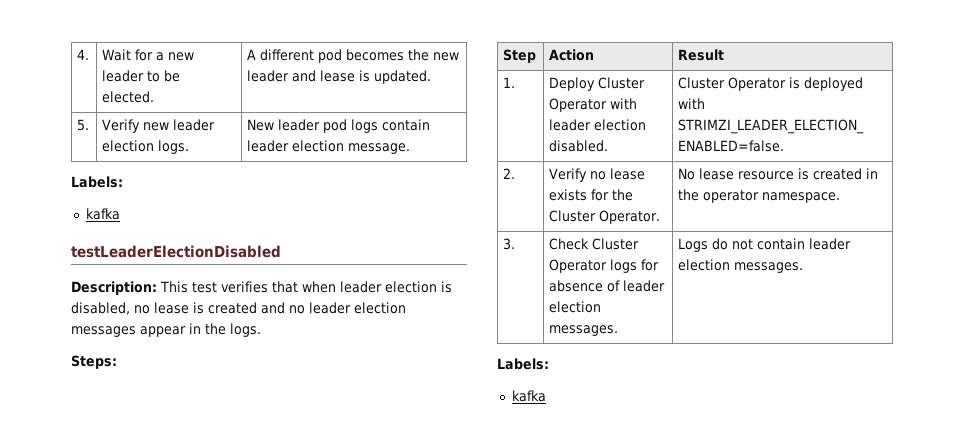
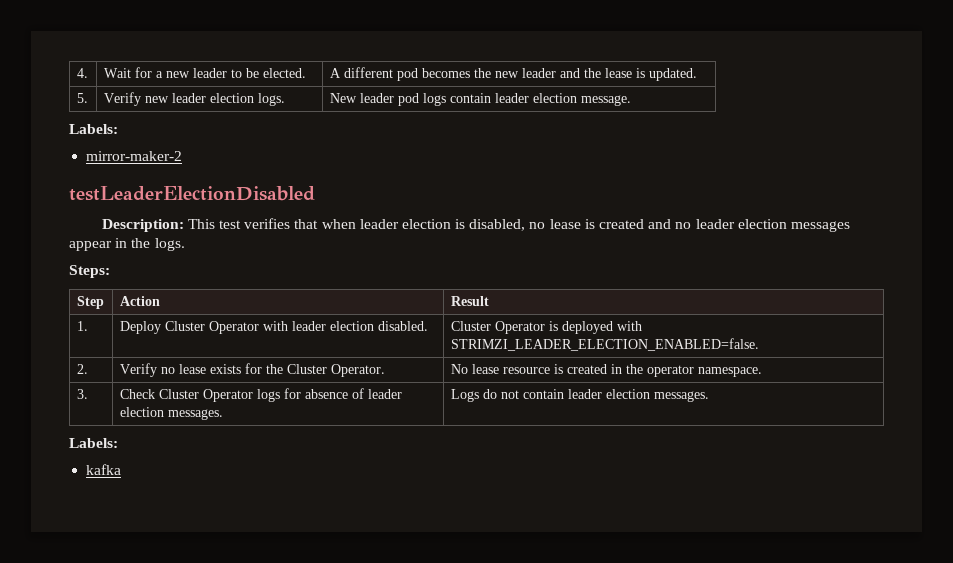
(317, 76) none -> [583,68,601,78] the
[85,208,120,220] kafka -> [86,151,183,161] mirror-maker-2

